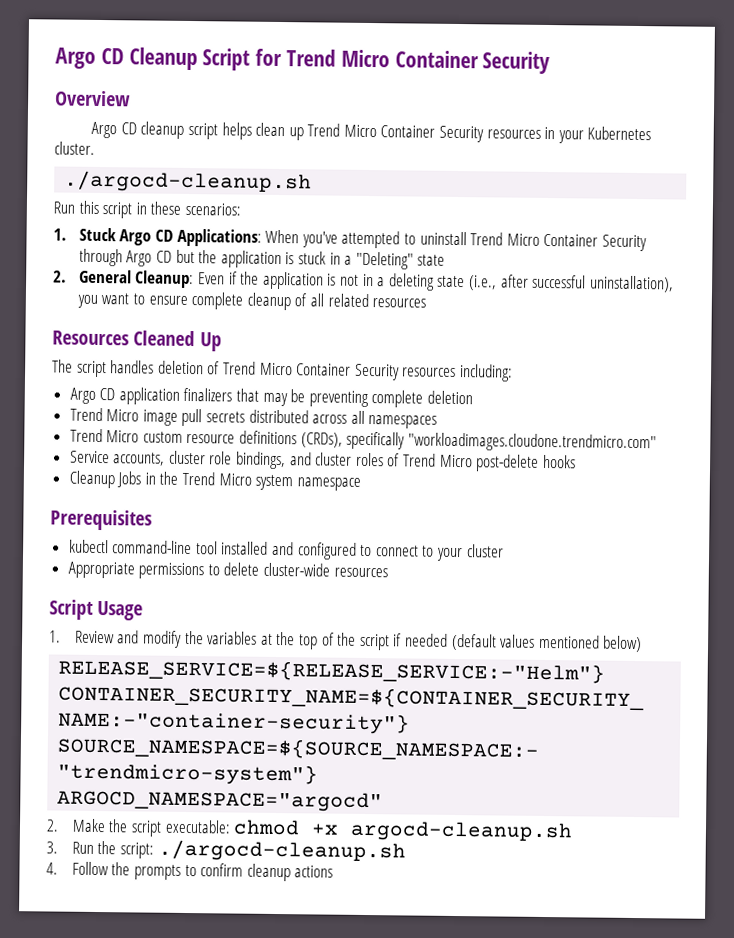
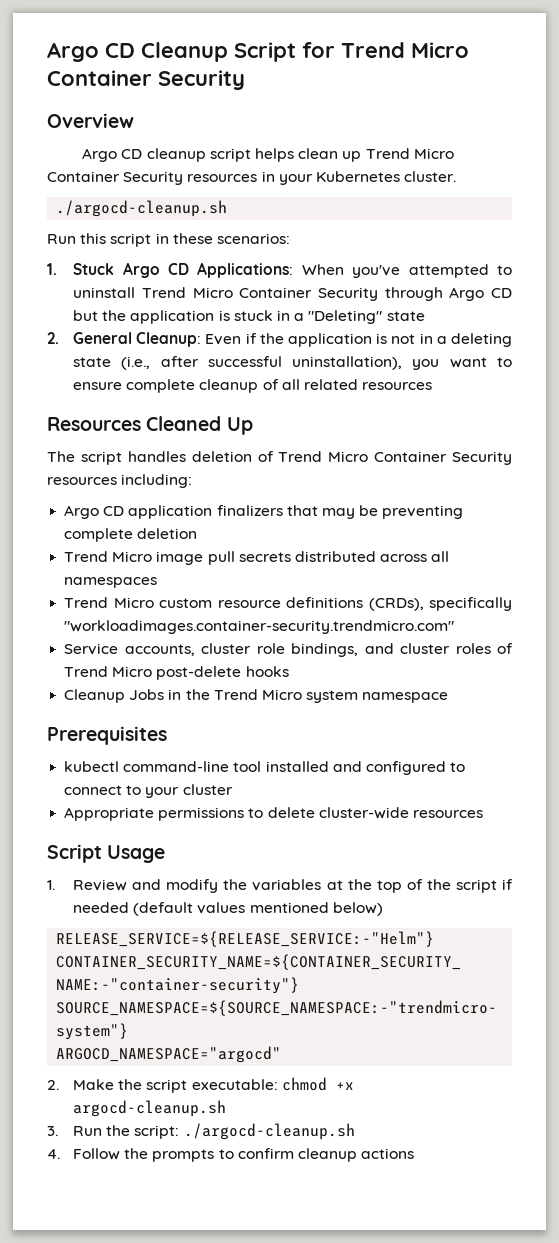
[407,432,657,453] "workloadimages.cloudone.trendmicro.com" -> [64,620,455,634] "workloadimages.container-security.trendmicro.com"

